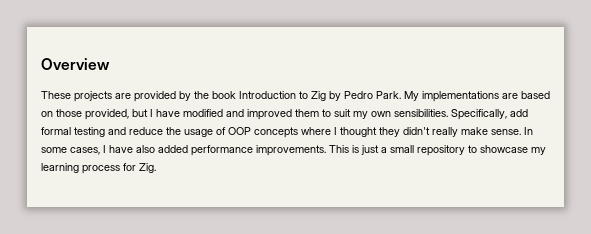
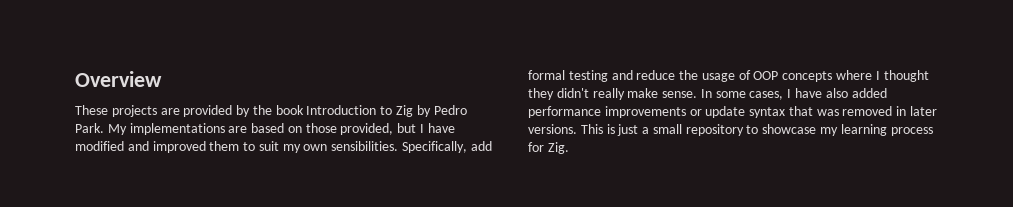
[256,145,326,156] improvements. -> [604,106,938,118] [528,124,577,134] improvements or update syntax that was removed in later versions.

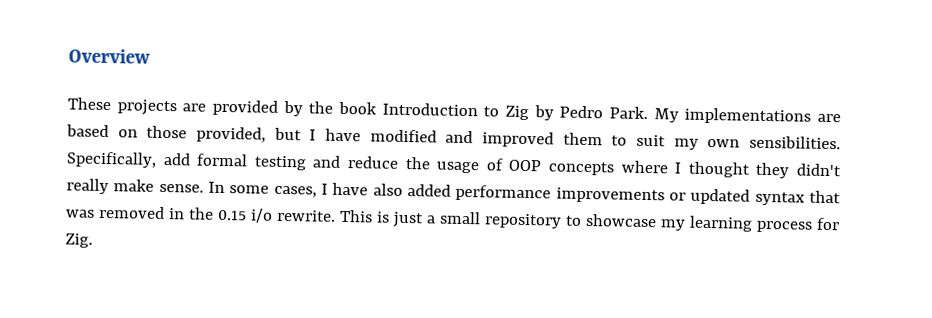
[705,106,746,118] update -> [690,188,751,205] updated
[910,106,938,116] [528,124,577,134] later versions. -> [188,207,336,223] the 0.15 i/o rewrite.

